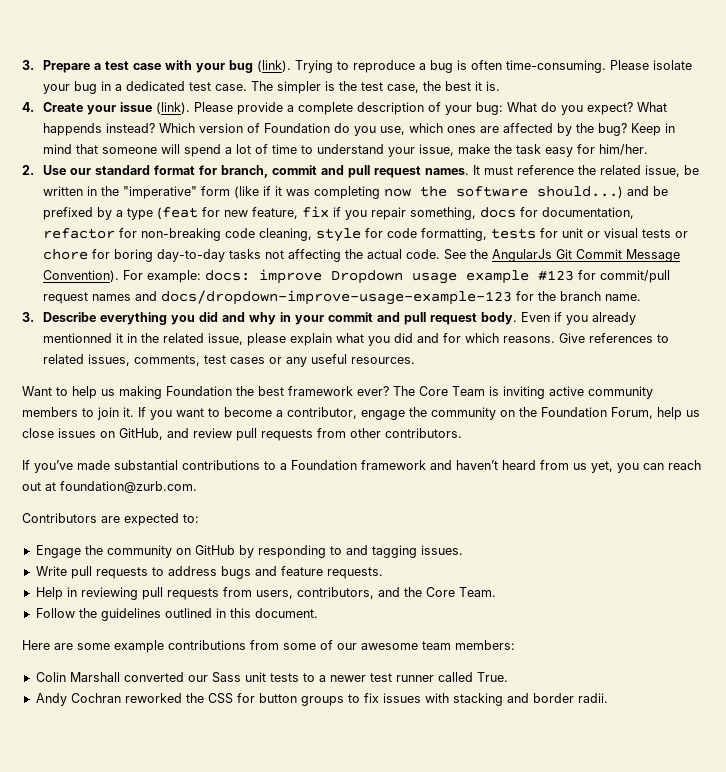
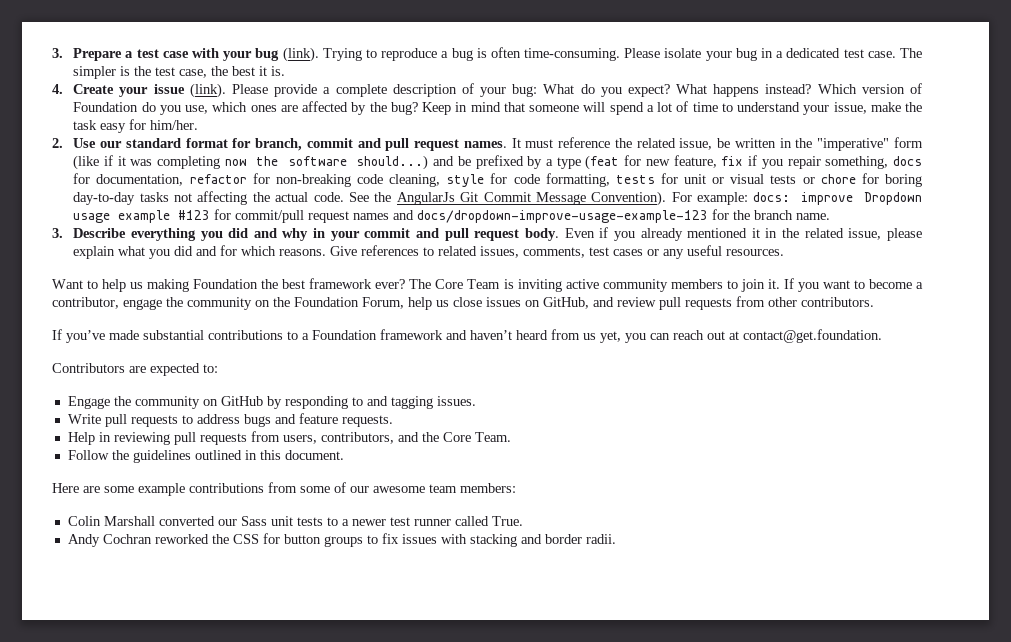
[43,123,103,136] happends -> [713,84,760,97] happens
[43,333,113,343] mentionned -> [687,228,748,238] mentioned
[60,481,197,493] foundation@zurb.com. -> [743,329,882,343] contact@get.foundation.

